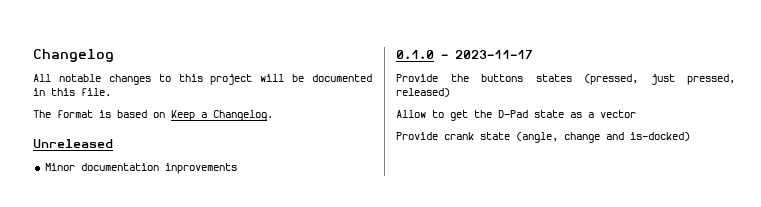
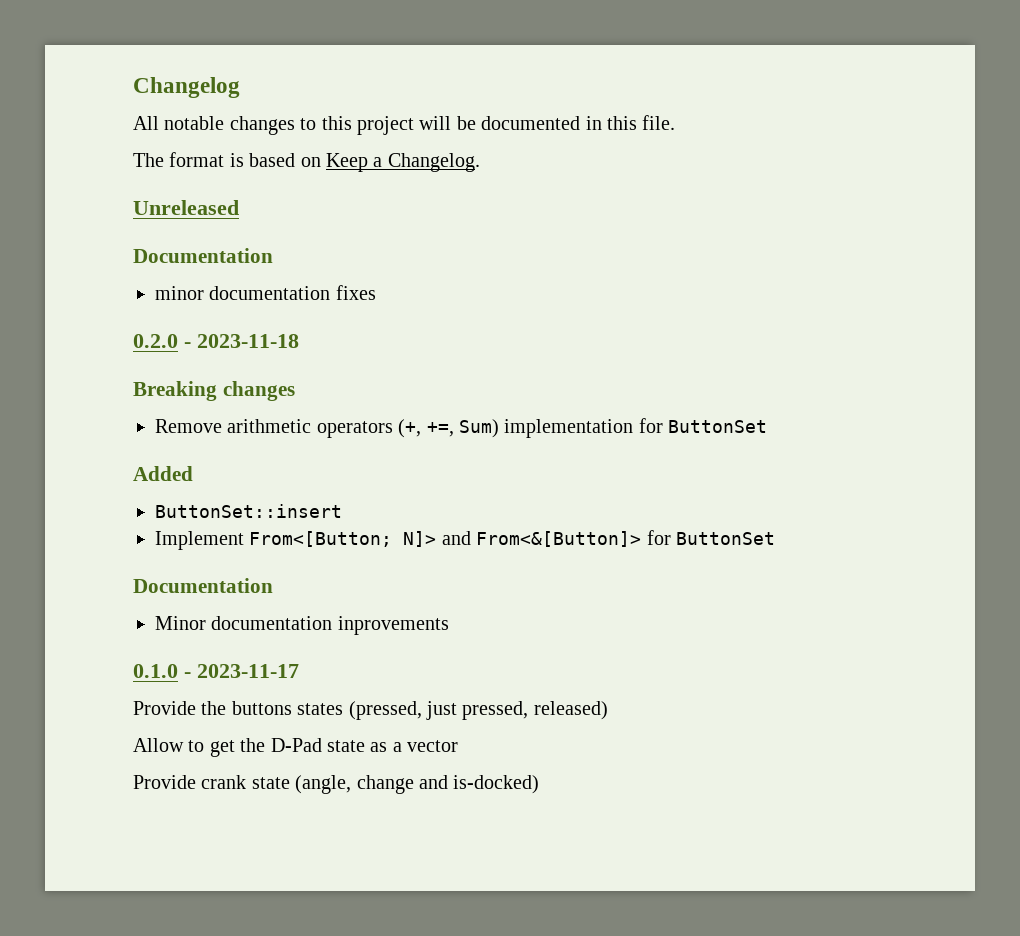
(113, 143) none -> [133,248,273,263] [155,285,376,300] [133,334,299,348] [133,381,295,401] [155,418,768,438] [133,466,193,481] [155,504,342,518] [155,530,775,550] [133,578,273,593] // Documentation // minor documentation fixes // 0.2.0 - 2023-11-18 // Breaking changes // Remove arithmetic operators (+, +=, Sum) implementation for ButtonSet // Added // ButtonSet::insert // Implement From<[Button; N]> and From<&[Button]> for ButtonSet // Documentation

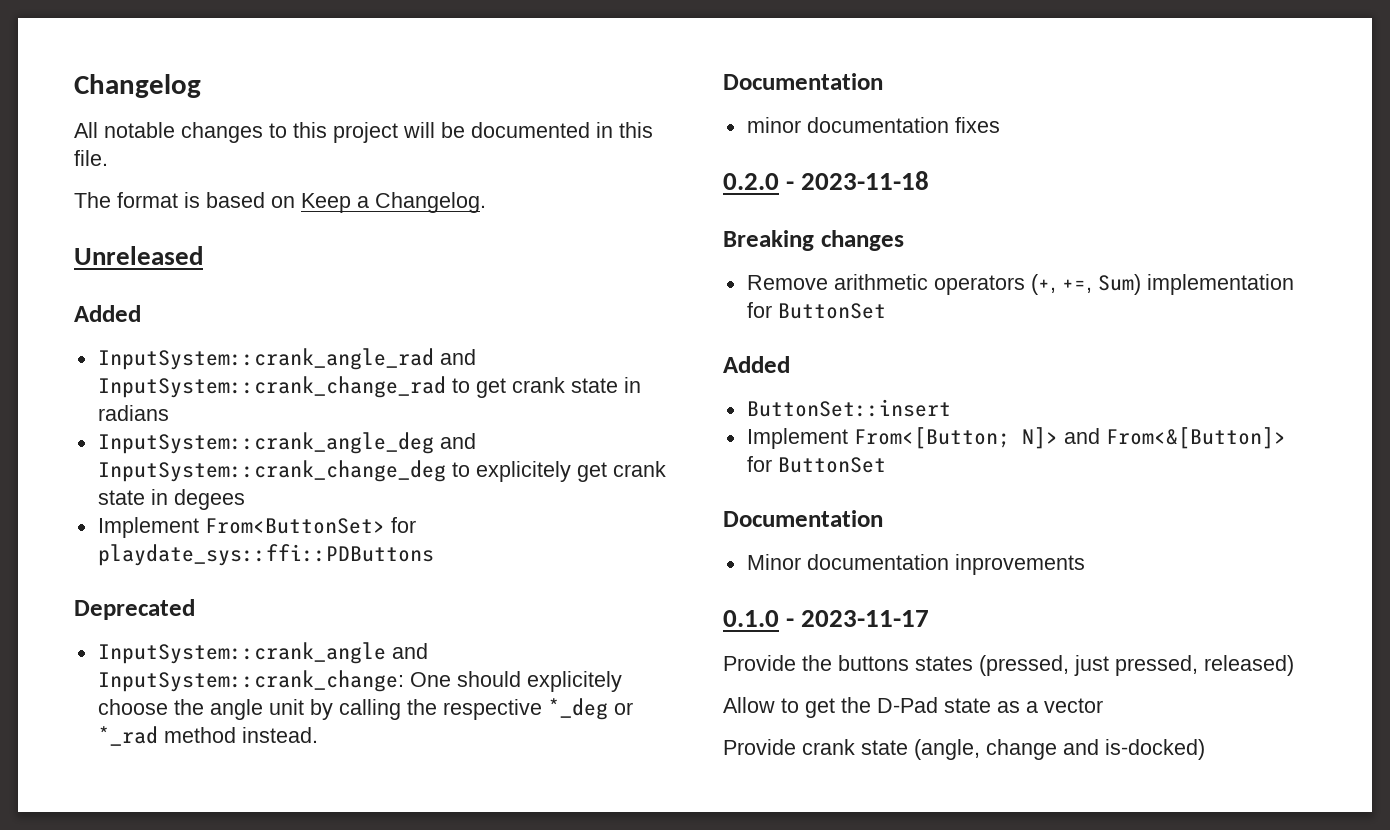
(239, 207) none -> [74,305,141,322] [97,348,476,370] [97,376,641,398] [97,405,169,421] [97,432,476,454] [97,460,666,482] [97,489,245,510] [97,517,416,538] [97,544,434,566] [74,599,195,620] [97,642,428,664] [97,670,622,692] [97,698,633,720] [97,726,318,746] // Added // InputSystem::crank_angle_rad and InputSystem::crank_change_rad to get crank state in radians // InputSystem::crank_angle_deg and InputSystem::crank_change_deg to explicitely get crank state in degees // Implement From<ButtonSet> for playdate_sys::ffi::PDButtons // Deprecated // InputSystem::crank_angle and InputSystem::crank_change: One should explicitely choose the angle unit by calling the respective *_deg or *_rad method instead.

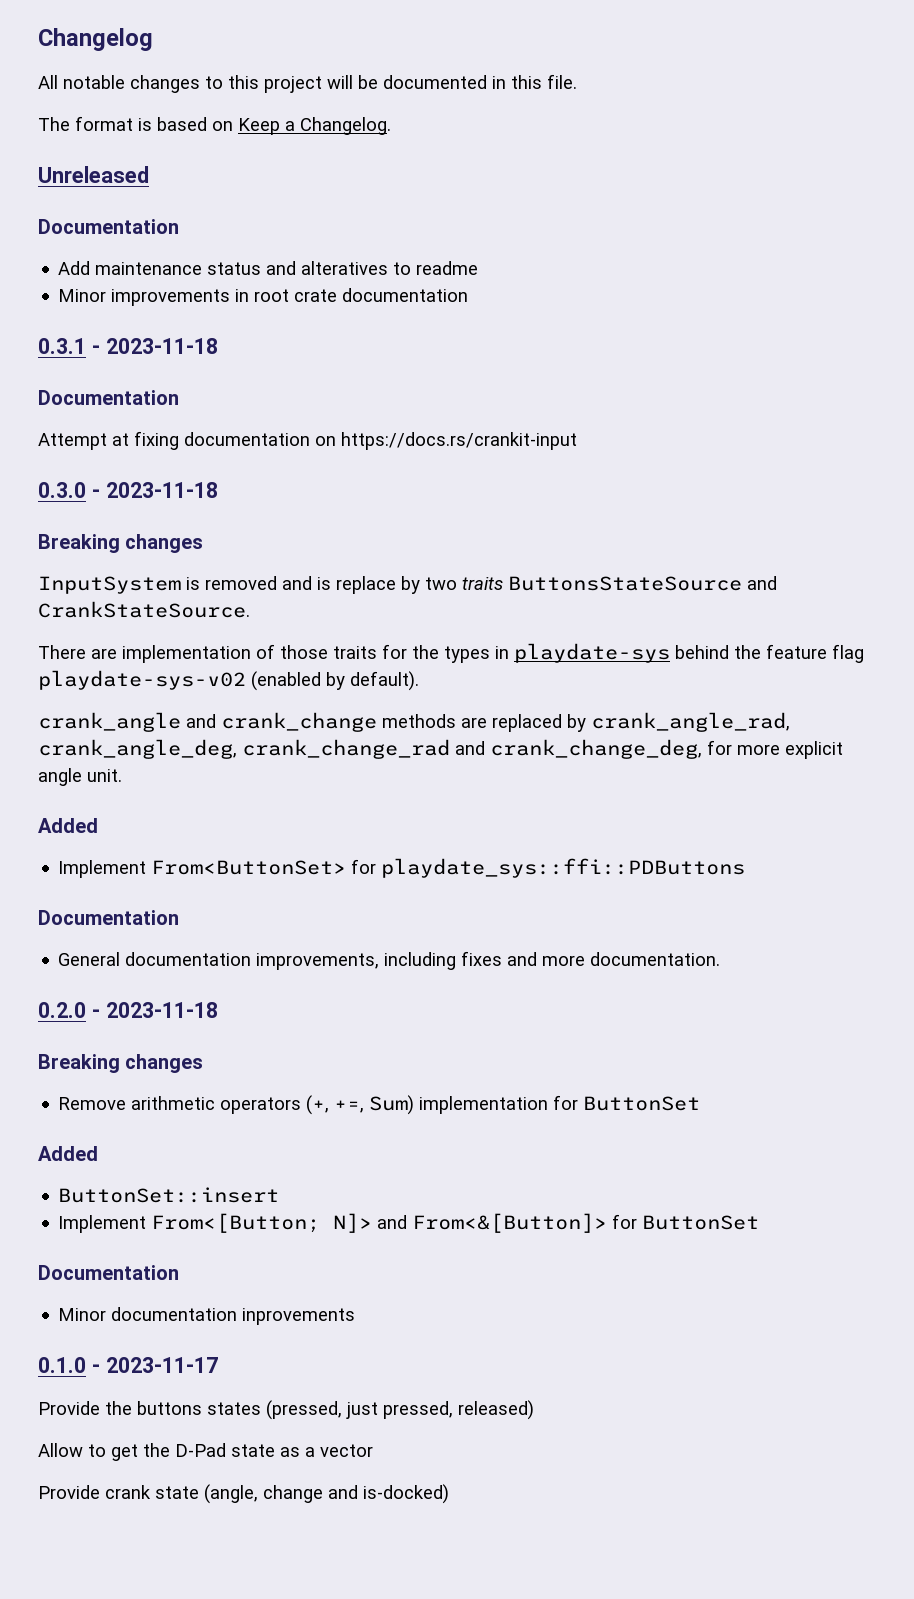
[74,305,141,322] [97,348,476,370] [97,376,641,398] [97,405,169,421] [97,432,476,454] [97,460,666,482] [97,489,245,510] [97,517,416,538] [97,544,434,566] [74,599,195,620] [97,642,428,664] [97,670,622,692] [97,698,633,720] [97,726,318,746] [723,73,883,90] [746,117,1000,133] Added // InputSystem::crank_angle_rad and InputSystem::crank_change_rad to get crank state in radians // InputSystem::crank_angle_deg and InputSystem::crank_change_deg to explicitely get crank state in degees // Implement From<ButtonSet> for playdate_sys::ffi::PDButtons // Deprecated // InputSystem::crank_angle and InputSystem::crank_change: One should explicitely choose the angle unit by calling the respective *_deg or *_rad method instead. // Documentation // minor documentation fixes -> [38,219,179,234] [58,261,479,275] [58,288,469,306] [38,338,218,354] [38,390,179,405] [38,431,577,450] [38,482,218,498] [38,534,204,553] [38,576,777,594] [38,601,250,618] [38,643,864,663] [38,670,419,691] [38,712,790,732] [38,739,843,759] [38,768,122,786] [38,818,98,833] [58,858,746,878] [38,910,179,925] [58,951,721,970] Documentation // Add maintenance status and alteratives to readme // Minor improvements in root crate documentation // 0.3.1 - 2023-11-18 // Documentation // Attempt at fixing documentation on https://docs.rs/crankit-input // 0.3.0 - 2023-11-18 // Breaking changes // InputSystem is removed and is replace by two traits ButtonsStateSource and CrankStateSource. // There are implementation of those traits for the types in playdate-sys behind the feature flag playdate-sys-v02 (enabled by default). // crank_angle and crank_change methods are replaced by crank_angle_rad, crank_angle_deg, crank_change_rad and crank_change_deg, for more explicit angle unit. // Added // Implement From<ButtonSet> for playdate_sys::ffi::PDButtons // Documentation // General documentation improvements, including fixes and more documentation.

